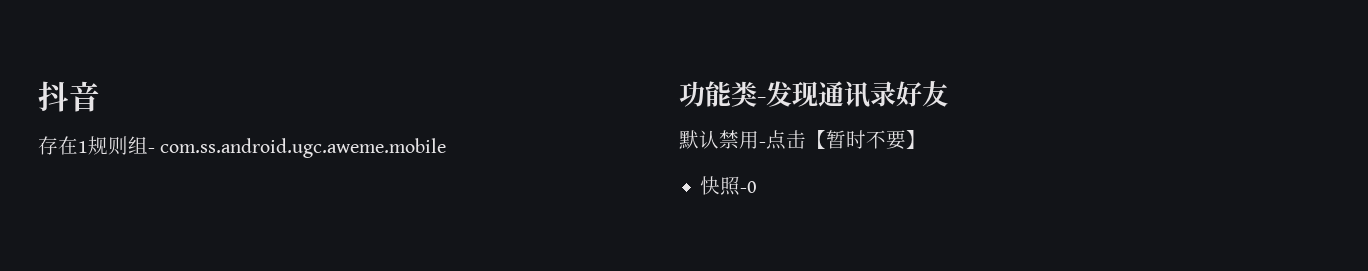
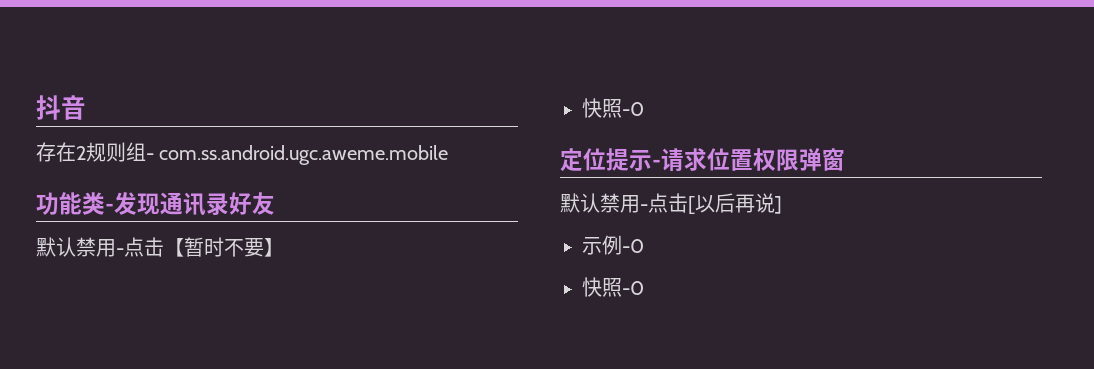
[78,141,88,153] 1 -> [76,146,86,160] 2
(758, 187) none -> [560,148,845,172] [560,193,782,214] [582,235,644,255] [582,277,644,297] // 定位提示-请求位置权限弹窗 // 默认禁用-点击[以后再说] // 示例-0 // 快照-0

